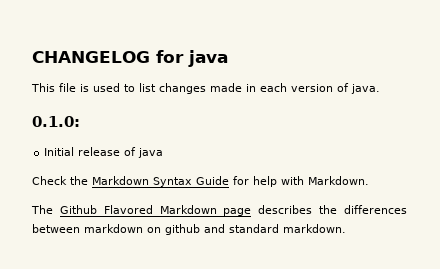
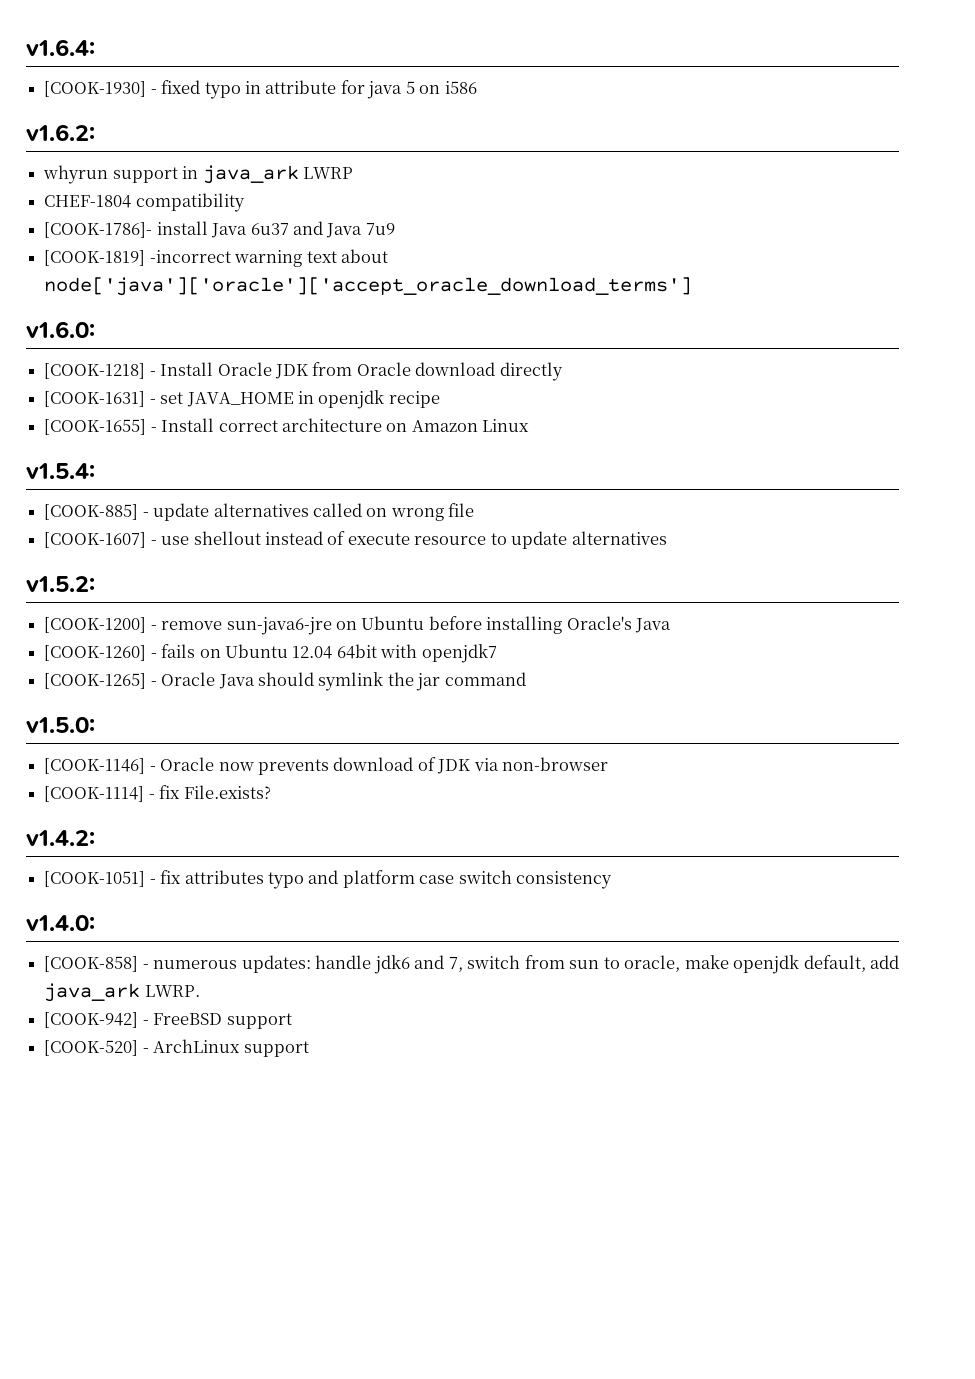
[32,50,228,67] [31,83,380,94] [32,116,80,127] [44,147,164,158] [32,176,369,187] [31,205,407,216] [32,224,346,235] CHANGELOG for java // This file is used to list changes made in each version of java. // 0.1.0: // Initial release of java // Check the Markdown Syntax Guide for help with Markdown. // The Github Flavored Markdown page describes the differences between markdown on github and standard markdown. -> [26,39,95,56] [44,80,477,99] [26,124,95,141] [43,165,353,184] [44,193,245,212] [44,221,395,238] [44,249,388,267] [44,277,693,296] [26,321,95,338] [44,362,563,381] [44,390,440,409] [44,418,530,435] [26,463,95,479] [44,503,475,521] [44,531,667,549] [26,576,95,592] [44,616,672,635] [44,644,497,663] [44,672,526,691] [26,717,95,733] [44,757,609,775] [44,785,271,802] [26,830,95,846] [44,870,613,889] [26,915,95,931] [44,955,900,974] [44,983,200,1002] [44,1012,292,1029] [44,1039,309,1057] v1.6.4: // [COOK-1930] - fixed typo in attribute for java 5 on i586 // v1.6.2: // whyrun support in java_ark LWRP // CHEF-1804 compatibility // [COOK-1786]- install Java 6u37 and Java 7u9 // [COOK-1819] -incorrect warning text about node['java']['oracle']['accept_oracle_download_terms'] // v1.6.0: // [COOK-1218] - Install Oracle JDK from Oracle download directly // [COOK-1631] - set JAVA_HOME in openjdk recipe // [COOK-1655] - Install correct architecture on Amazon Linux // v1.5.4: // [COOK-885] - update alternatives called on wrong file // [COOK-1607] - use shellout instead of execute resource to update alternatives // v1.5.2: // [COOK-1200] - remove sun-java6-jre on Ubuntu before installing Oracle's Java // [COOK-1260] - fails on Ubuntu 12.04 64bit with openjdk7 // [COOK-1265] - Oracle Java should symlink the jar command // v1.5.0: // [COOK-1146] - Oracle now prevents download of JDK via non-browser // [COOK-1114] - fix File.exists? // v1.4.2: // [COOK-1051] - fix attributes typo and platform case switch consistency // v1.4.0: // [COOK-858] - numerous updates: handle jdk6 and 7, switch from sun to oracle, make openjdk default, add java_ark LWRP. // [COOK-942] - FreeBSD support // [COOK-520] - ArchLinux support

